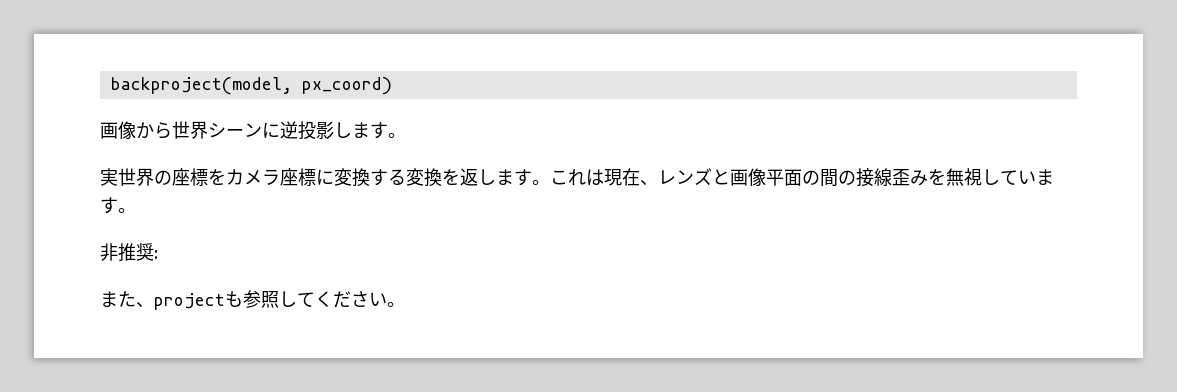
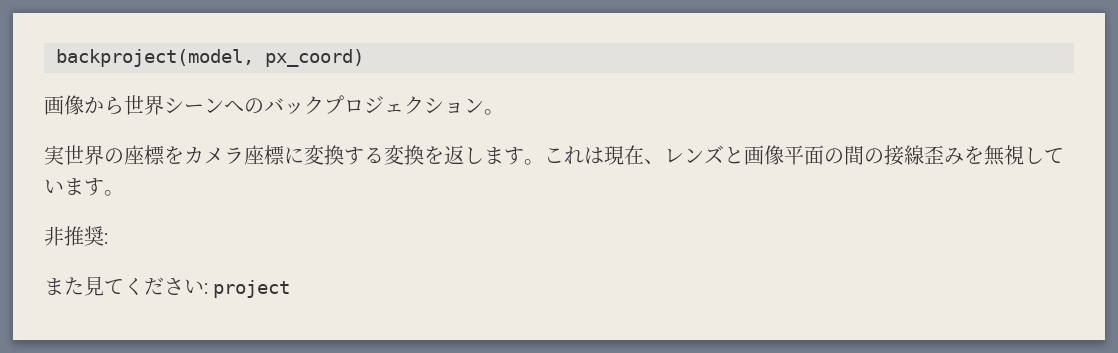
[262,121,388,140] に逆投影します -> [224,95,484,115] へのバックプロジェクション
[136,290,297,310] 、projectも参照し -> [84,276,104,296] 見
[387,302,405,307] 。 -> [204,280,291,298] : project

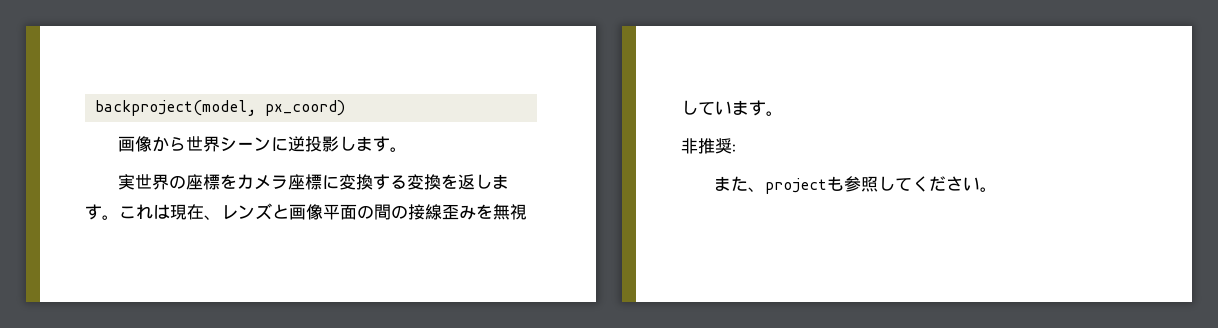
[224,95,484,115] へのバックプロジェクション -> [271,136,391,152] に逆投影します
[84,276,104,296] 見 -> [748,176,896,194] 、projectも参照し
[204,280,291,298] : project -> [980,187,998,192] 。

